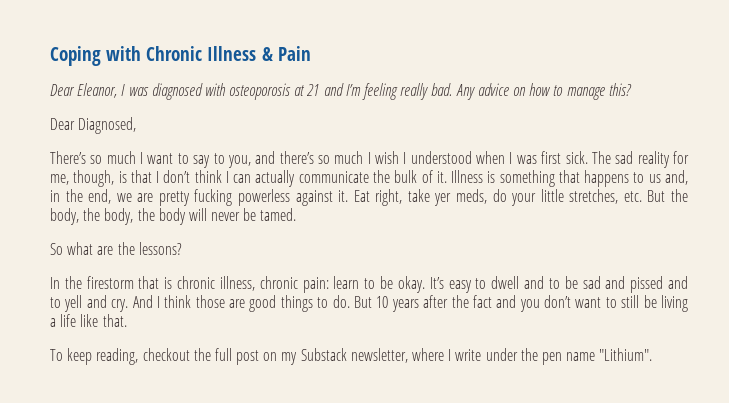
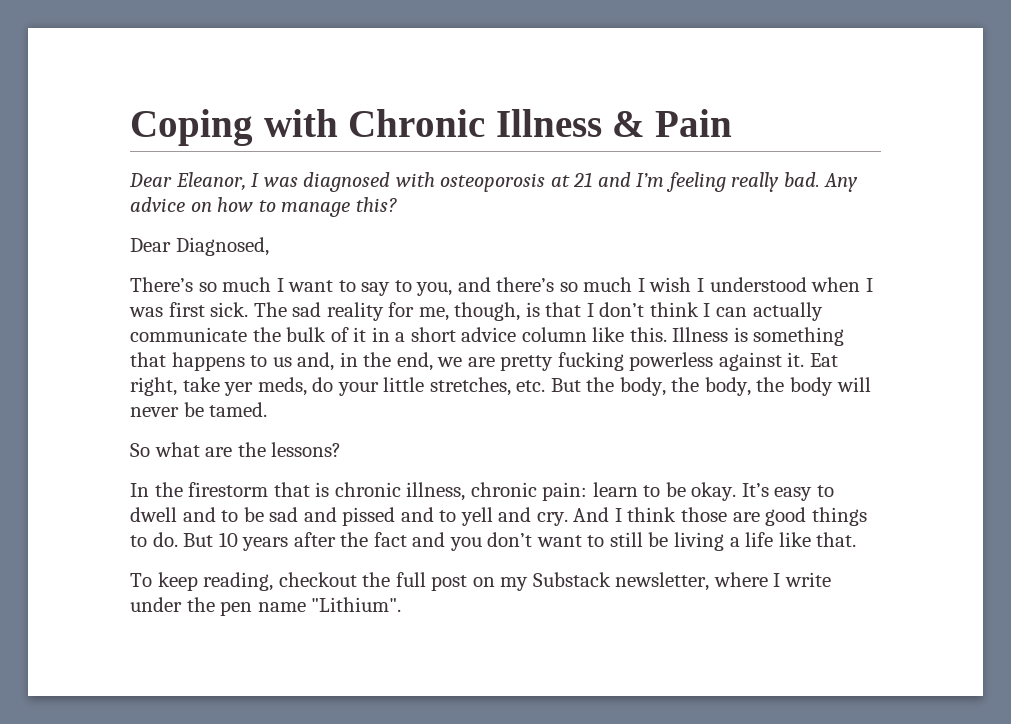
[436,171,447,183] it. -> [353,327,667,342] it in a short advice column like this.

